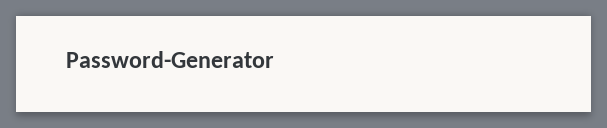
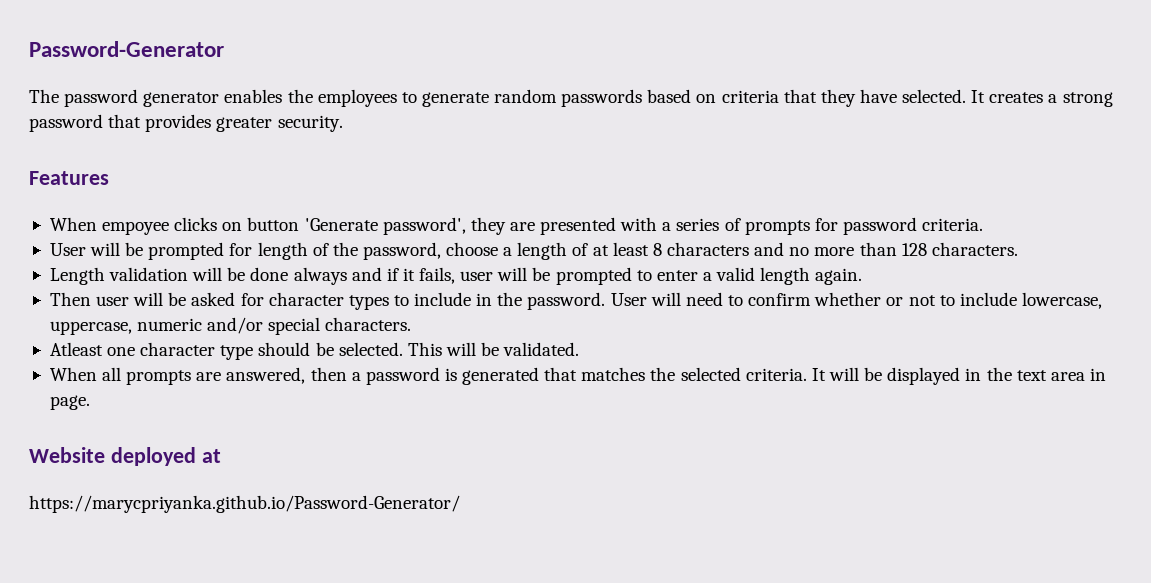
(274, 59) none -> [29,89,1113,107] [29,114,343,132] [29,171,109,185] [49,217,984,235] [49,242,1018,260] [49,267,863,285] [49,292,1102,310] [49,317,412,335] [49,342,580,360] [49,367,1106,385] [49,395,90,410] [29,447,221,466] [29,495,460,513] // The password generator enables the employees to generate random passwords based on criteria that they have selected. It creates a strong password that provides greater security. // Features // When empoyee clicks on button 'Generate password', they are presented with a series of prompts for password criteria. // User will be prompted for length of the password, choose a length of at least 8 characters and no more than 128 characters. // Length validation will be done always and if it fails, user will be prompted to enter a valid length again. // Then user will be asked for character types to include in the password. User will need to confirm whether or not to include lowercase, uppercase, numeric and/or special characters. // Atleast one character type should be selected. This will be validated. // When all prompts are answered, then a password is generated that matches the selected criteria. It will be displayed in the text area in page. // Website deployed at // https://marycpriyanka.github.io/Password-Generator/

